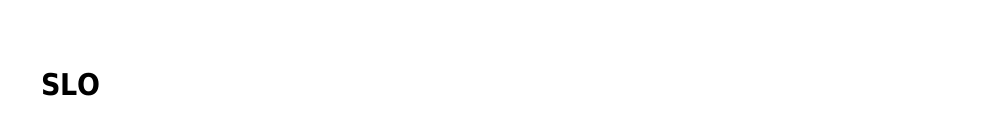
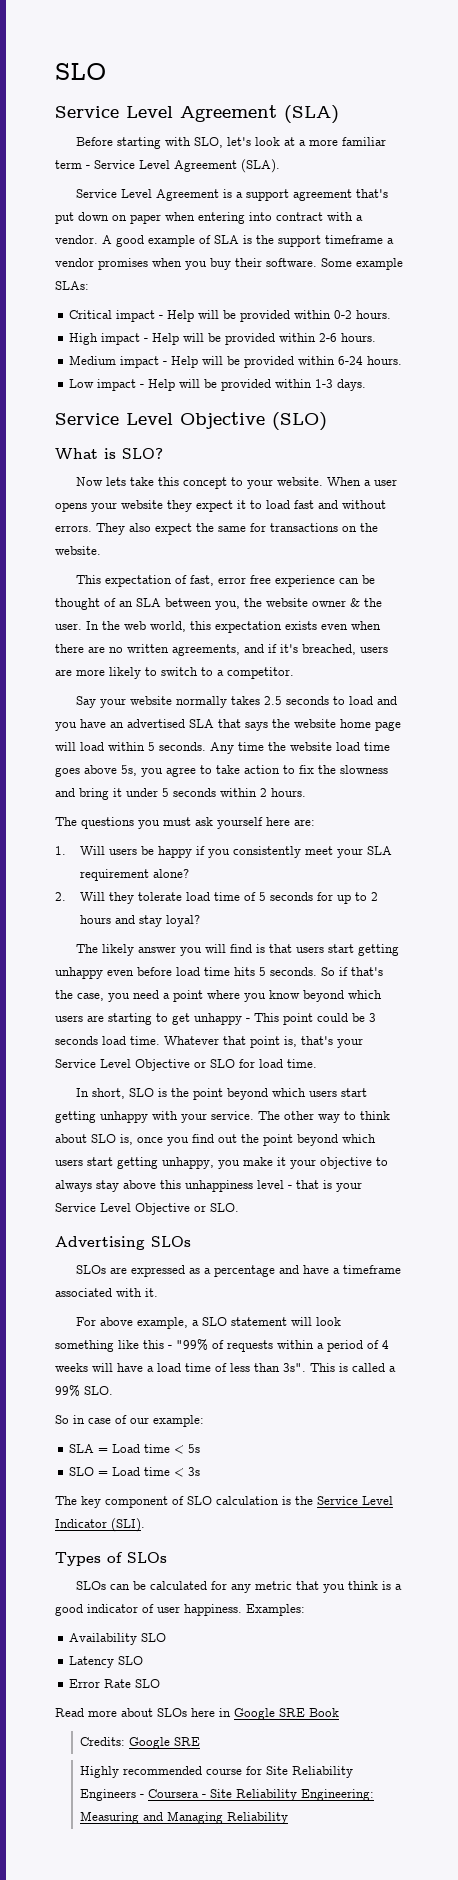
[41,72,100,96] SLO -> [55,63,106,80] [55,105,339,124] [76,137,387,149] [55,159,280,173] [76,189,389,201] [55,212,363,224] [55,235,394,247] [55,258,403,270] [55,281,89,290] [69,310,392,322] [69,333,377,345] [69,355,403,368] [69,379,367,391] [55,412,327,431] [55,448,163,460] [76,477,398,489] [55,500,386,512] [55,523,378,535] [55,546,101,555] [76,575,376,587] [55,598,382,610] [55,621,381,633] [55,644,388,656] [55,667,294,679] [76,696,398,708] [55,719,401,731] [55,742,390,754] [55,765,388,777] [55,788,306,800] [55,817,315,829] [55,846,392,858] [79,869,189,881] [55,892,378,904] [79,915,200,927] [76,944,400,956] [55,967,383,979] [55,990,382,1002] [55,1013,376,1025] [55,1036,363,1048] [55,1059,317,1071] [76,1088,368,1100] [55,1111,390,1123] [55,1134,376,1146] [55,1157,388,1169] [55,1180,362,1192] [55,1203,239,1215] [55,1236,191,1250] [76,1265,402,1277] [55,1288,158,1297] [76,1317,342,1329] [55,1339,389,1352] [55,1363,396,1372] [55,1385,113,1397] [55,1415,204,1427] [69,1444,201,1454] [69,1467,201,1477] [55,1496,393,1508] [55,1518,145,1532] [55,1552,167,1566] [76,1581,403,1593] [55,1604,305,1616] [69,1633,167,1645] [69,1656,144,1668] [69,1679,161,1688] [55,1708,339,1720] [79,1737,200,1749] [79,1766,353,1778] [79,1789,374,1801] [79,1811,288,1824] SLO // Service Level Agreement (SLA) // Before starting with SLO, let's look at a more familiar term - Service Level Agreement (SLA). // Service Level Agreement is a support agreement that's put down on paper when entering into contract with a vendor. A good example of SLA is the support timeframe a vendor promises when you buy their software. Some example SLAs: // Critical impact - Help will be provided within 0-2 hours. // High impact - Help will be provided within 2-6 hours. // Medium impact - Help will be provided within 6-24 hours. // Low impact - Help will be provided within 1-3 days. // Service Level Objective (SLO) // What is SLO? // Now lets take this concept to your website. When a user opens your website they expect it to load fast and without errors. They also expect the same for transactions on the website. // This expectation of fast, error free experience can be thought of an SLA between you, the website owner & the user. In the web world, this expectation exists even when there are no written agreements, and if it's breached, users are more likely to switch to a competitor. // Say your website normally takes 2.5 seconds to load and you have an advertised SLA that says the website home page will load within 5 seconds. Any time the website load time goes above 5s, you agree to take action to fix the slowness and bring it under 5 seconds within 2 hours. // The questions you must ask yourself here are: // 1. Will users be happy if you consistently meet your SLA requirement alone? // 2. Will they tolerate load time of 5 seconds for up to 2 hours and stay loyal? // The likely answer you will find is that users start getting unhappy even before load time hits 5 seconds. So if that's the case, you need a point where you know beyond which users are starting to get unhappy - This point could be 3 seconds load time. Whatever that point is, that's your Service Level Objective or SLO for load time. // In short, SLO is the point beyond which users start getting unhappy with your service. The other way to think about SLO is, once you find out the point beyond which users start getting unhappy, you make it your objective to always stay above this unhappiness level - that is your Service Level Objective or SLO. // Advertising SLOs // SLOs are expressed as a percentage and have a timeframe associated with it. // For above example, a SLO statement will look something like this - "99% of requests within a period of 4 weeks will have a load time of less than 3s". This is called a 99% SLO. // So in case of our example: // SLA = Load time < 5s // SLO = Load time < 3s // The key component of SLO calculation is the Service Level Indicator (SLI). // Types of SLOs // SLOs can be calculated for any metric that you think is a good indicator of user happiness. Examples: // Availability SLO // Latency SLO // Error Rate SLO // Read more about SLOs here in Google SRE Book // Credits: Google SRE // Highly recommended course for Site Reliability Engineers - Coursera - Site Reliability Engineering: Measuring and Managing Reliability

